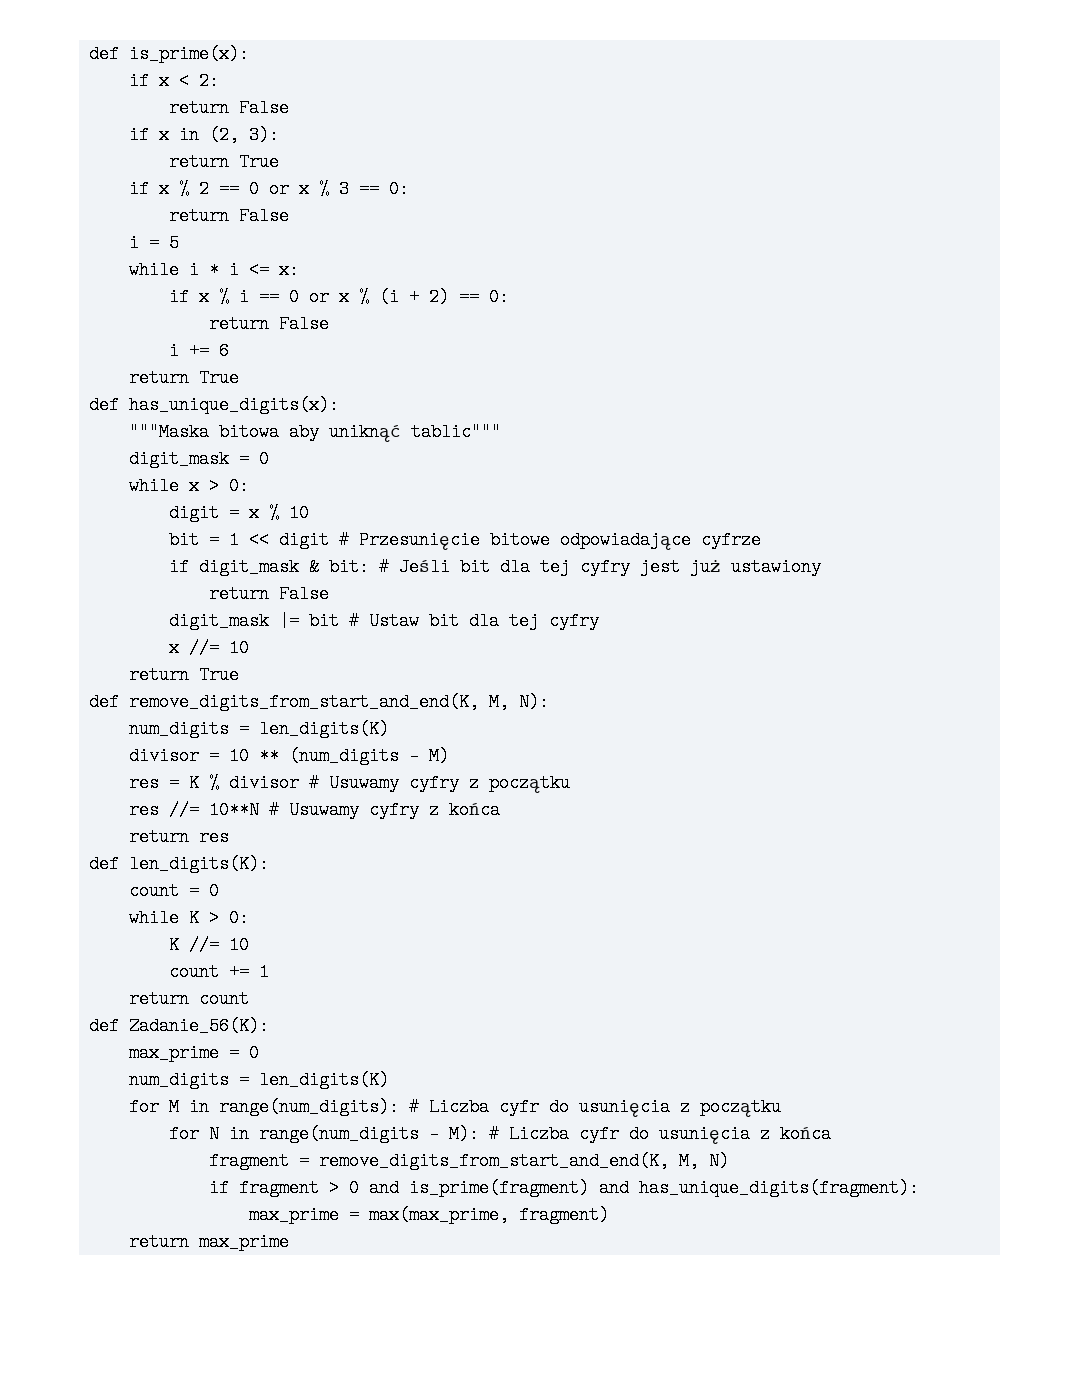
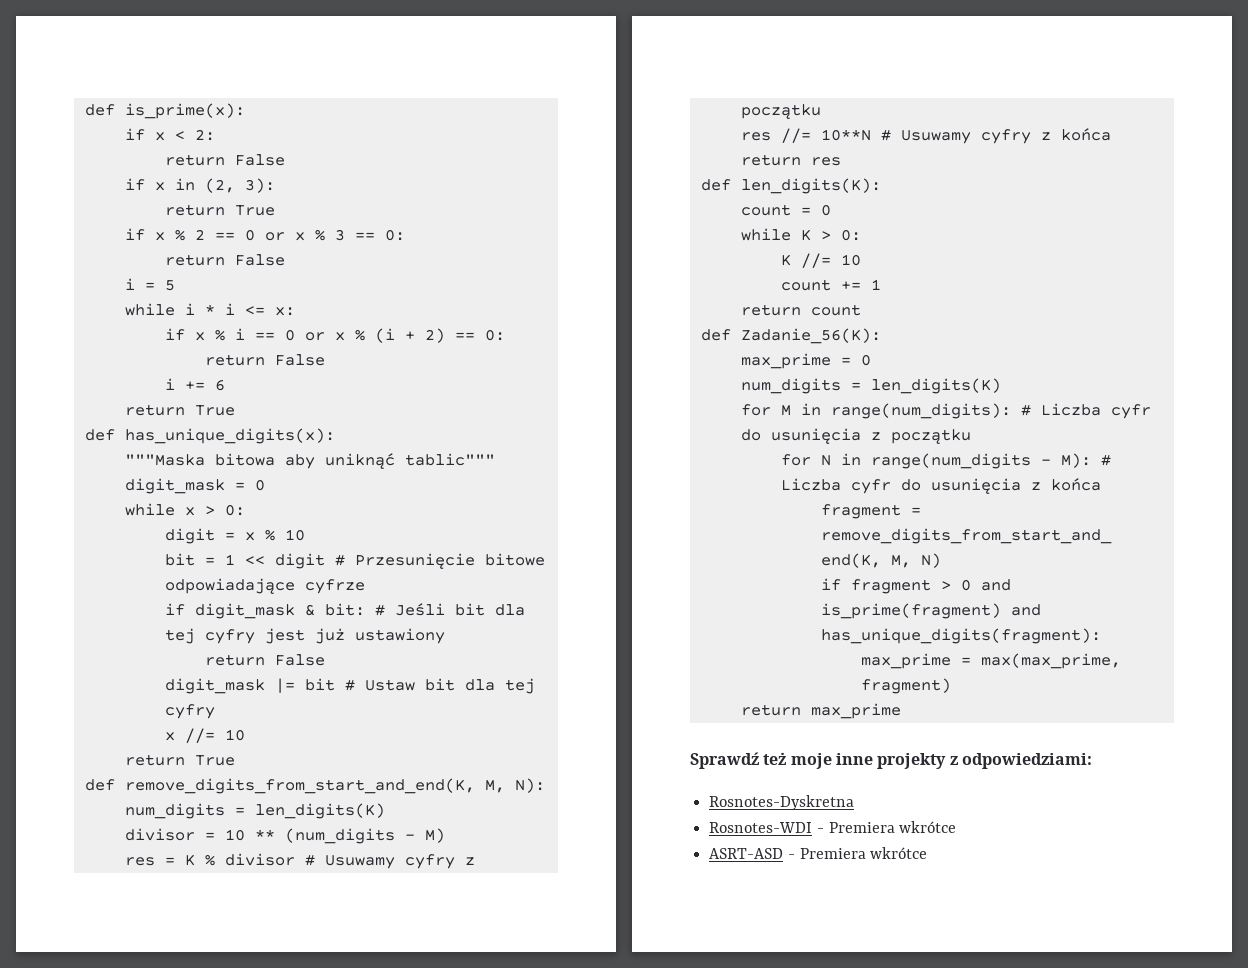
(289, 1242) none -> [690,752,1092,769] [709,795,855,810] [709,821,957,833] [709,847,928,859] // Sprawdź też moje inne projekty z odpowiedziami: // Rosnotes-Dyskretna // Rosnotes-WDI - Premiera wkrótce // ASRT-ASD - Premiera wkrótce

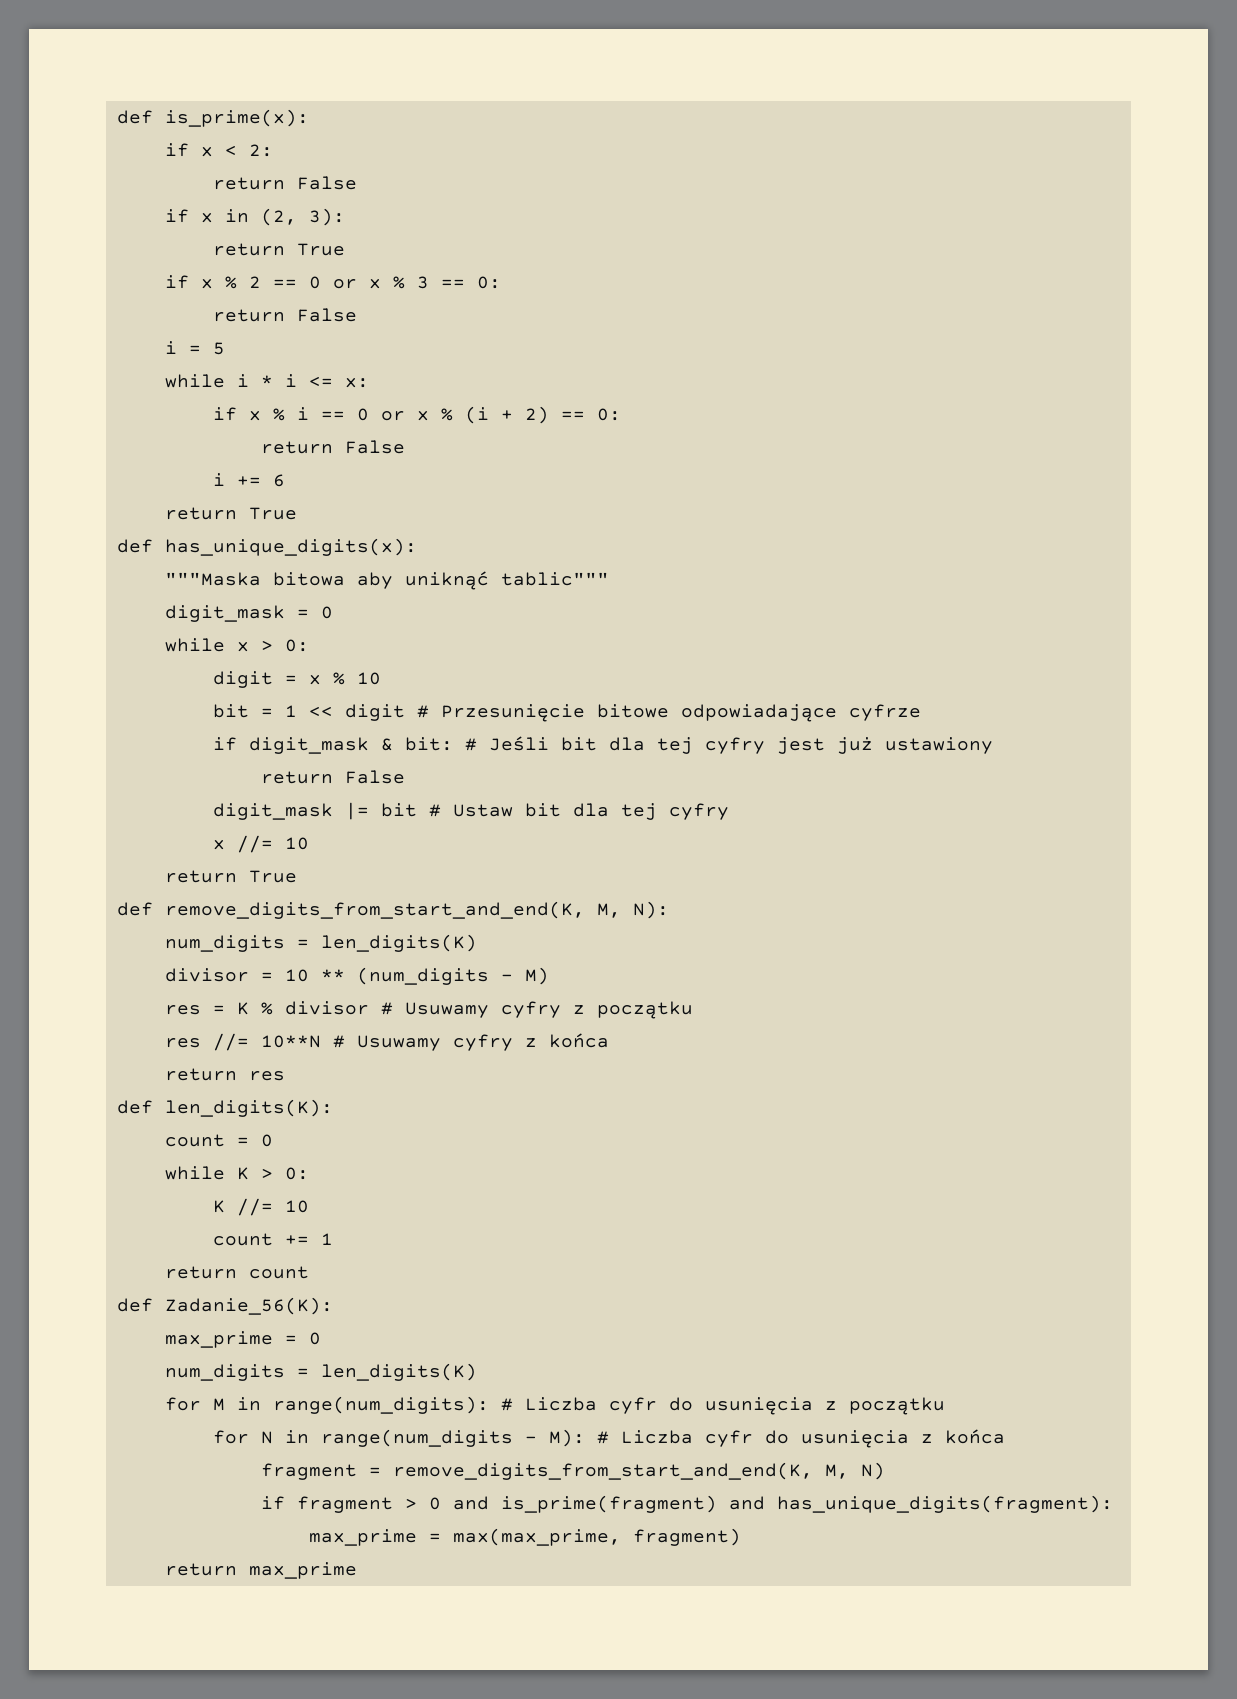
[690,752,1092,769] [709,795,855,810] [709,821,957,833] [709,847,928,859] // Sprawdź też moje inne projekty z odpowiedziami: // Rosnotes-Dyskretna // Rosnotes-WDI - Premiera wkrótce // ASRT-ASD - Premiera wkrótce -> (357, 1570) none

